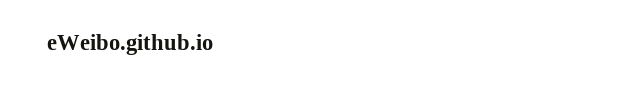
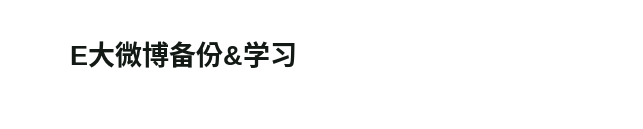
[47,34,213,55] eWeibo.github.io -> [70,41,297,68] E大微博备份&学习

